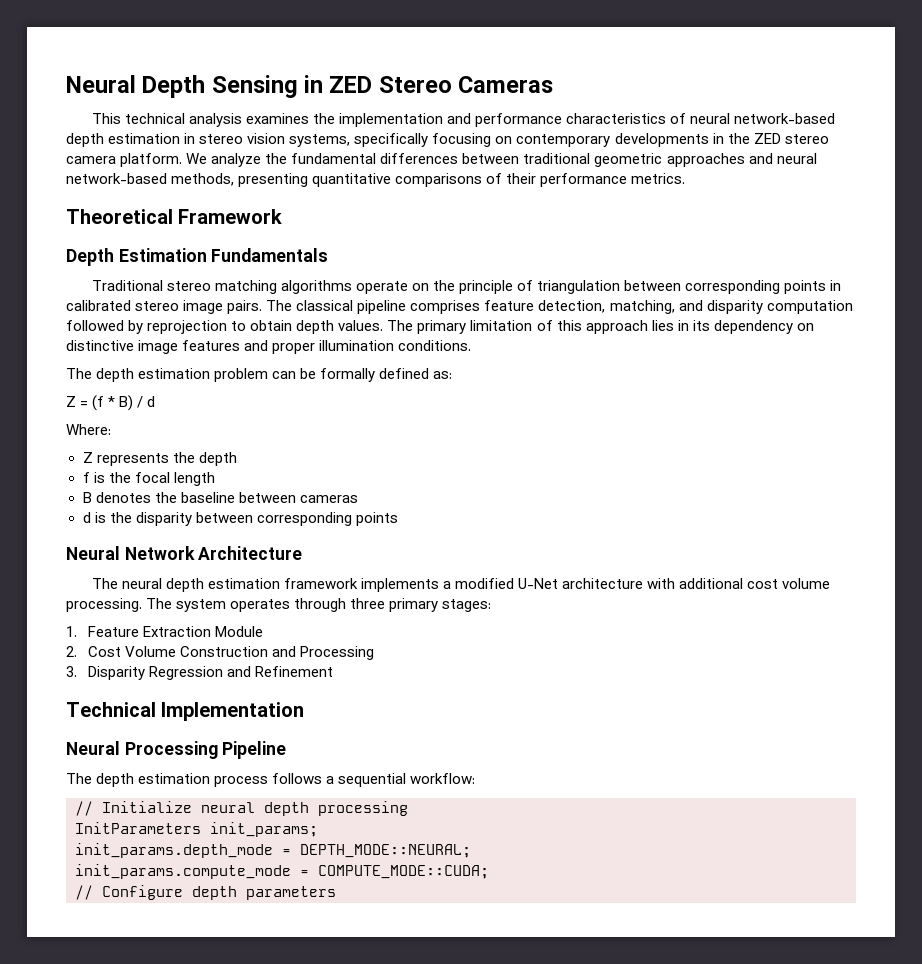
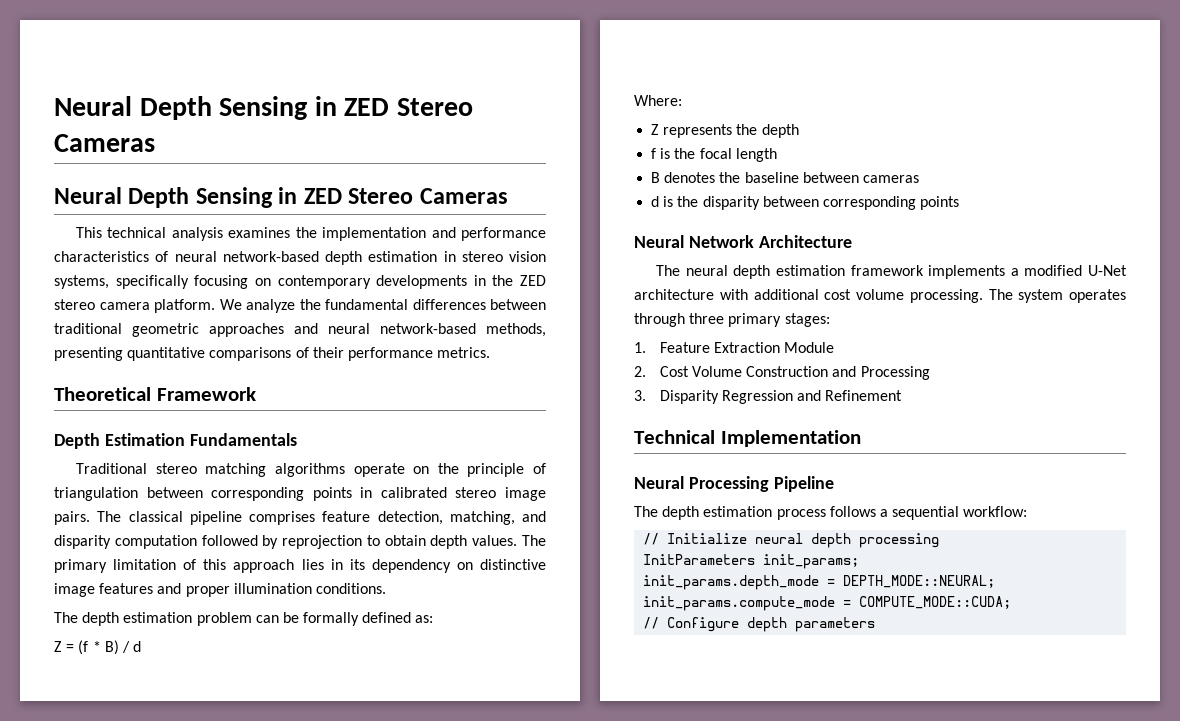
[66,75,554,98] Neural Depth Sensing in ZED Stereo Cameras -> [54,96,473,120] [54,134,155,152] [54,187,508,208] Neural Depth Sensing in ZED Stereo Cameras // Neural Depth Sensing in ZED Stereo Cameras

